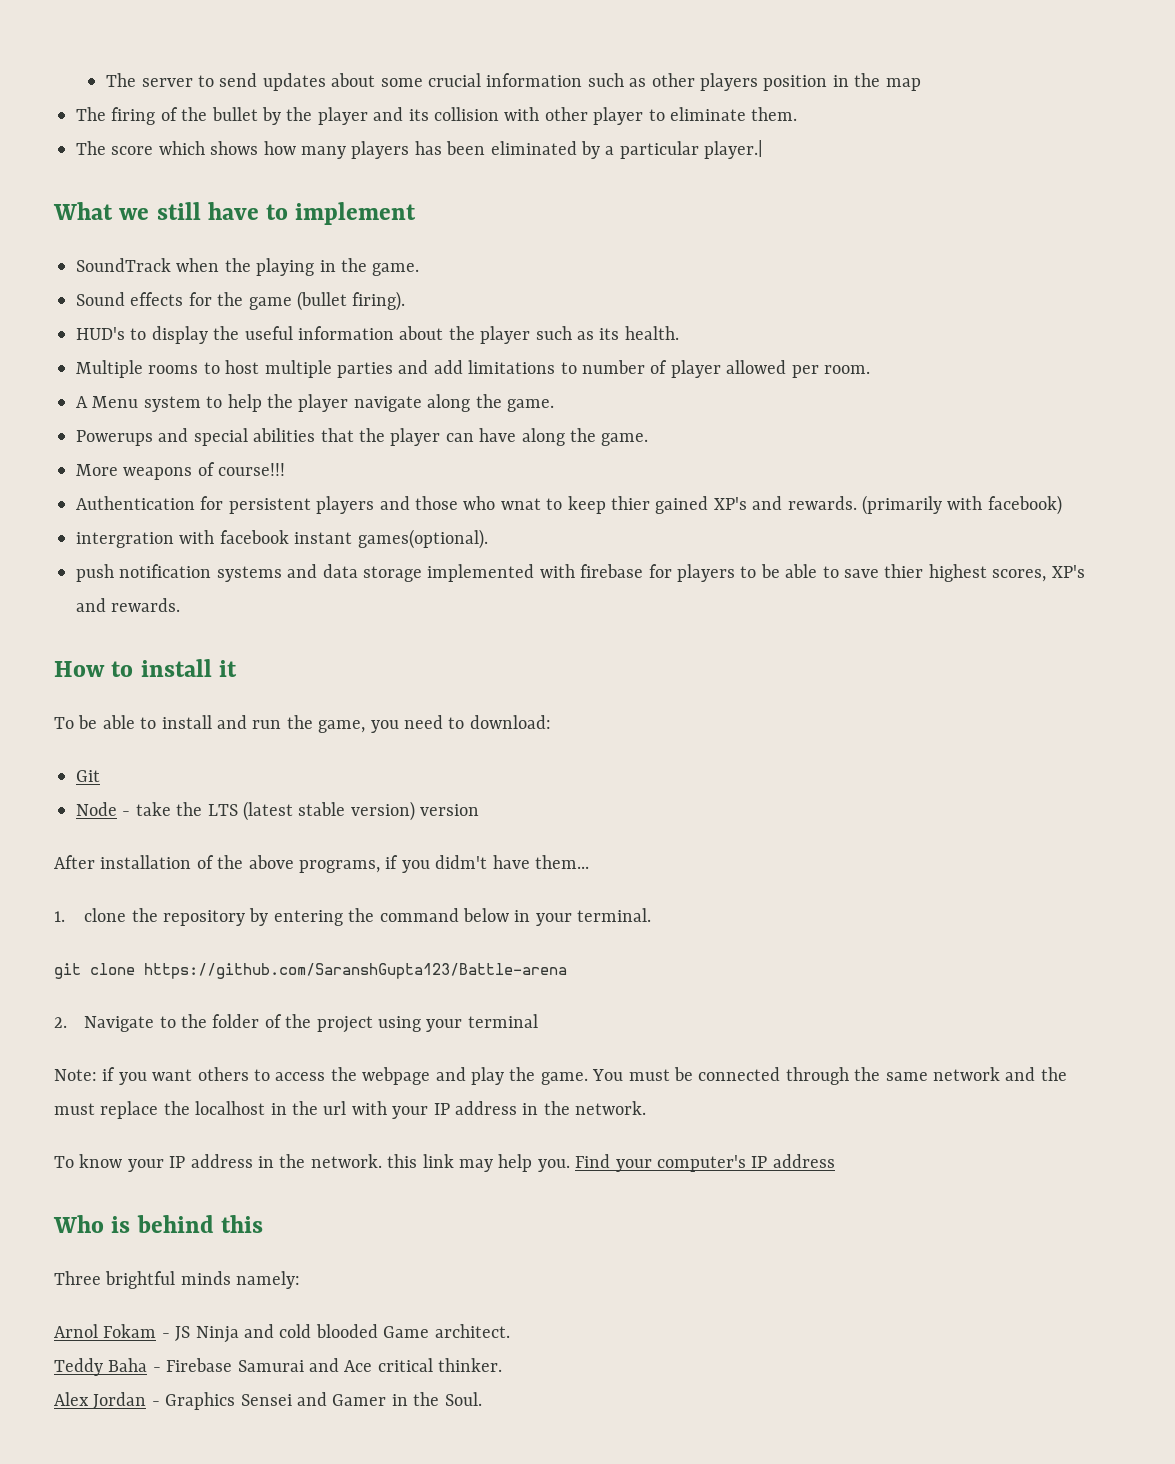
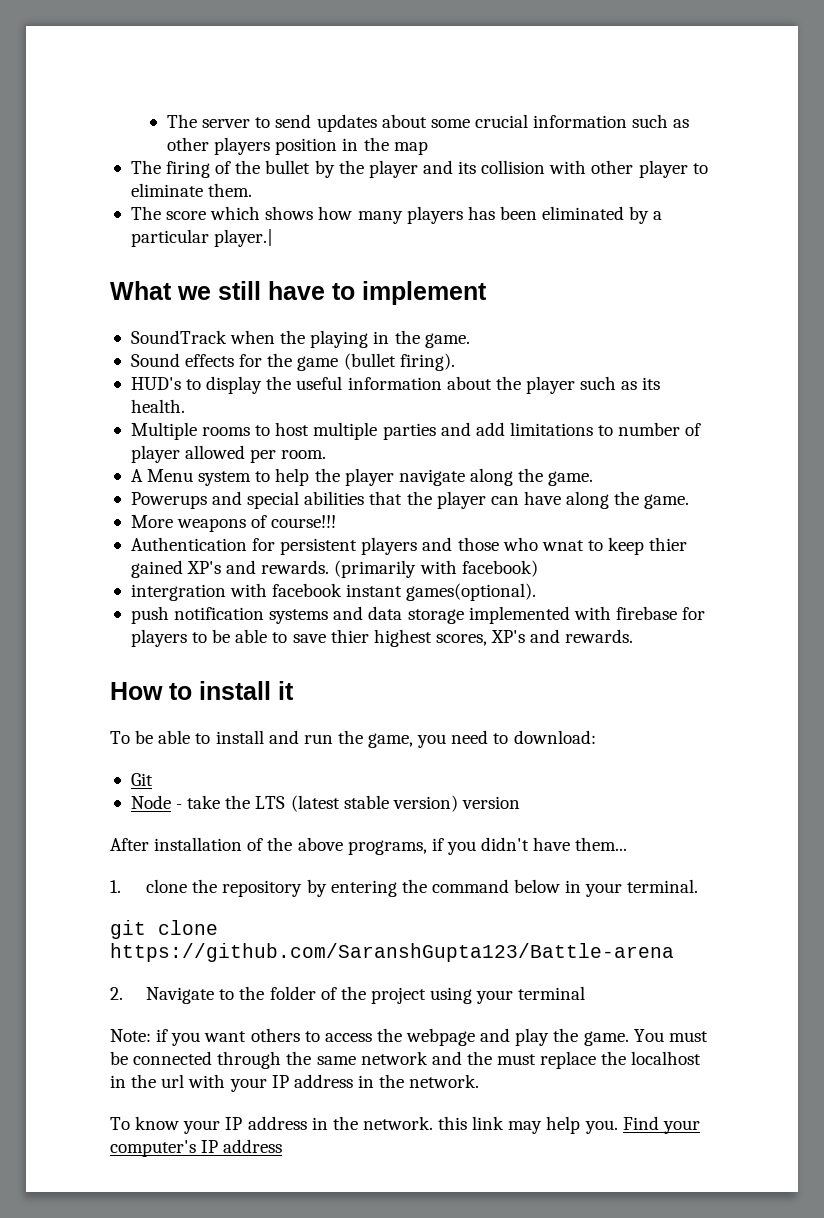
[435,855,488,869] didm't -> [481,837,530,851] didn't
[53,1215,263,1233] [54,1271,301,1289] [54,1324,510,1343] [54,1358,503,1376] [54,1392,482,1410] // Who is behind this // Three brightful minds namely: // Arnol Fokam - JS Ninja and cold blooded Game architect. // Teddy Baha - Firebase Samurai and Ace critical thinker. // Alex Jordan - Graphics Sensei and Gamer in the Soul. -> (283, 1146) none

